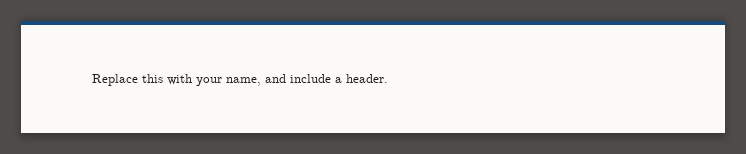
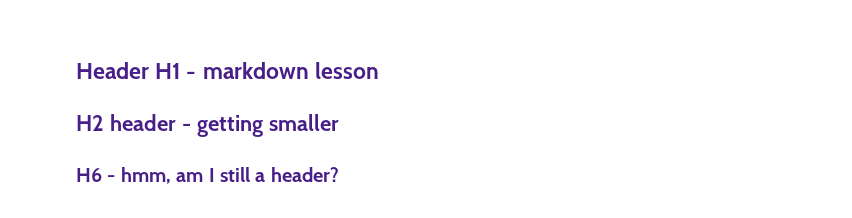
[92,74,388,86] Replace this with your name, and include a header. -> [76,62,379,79] [76,114,339,137] [76,167,339,184] Header H1 - markdown lesson // H2 header - getting smaller // H6 - hmm, am I still a header?

